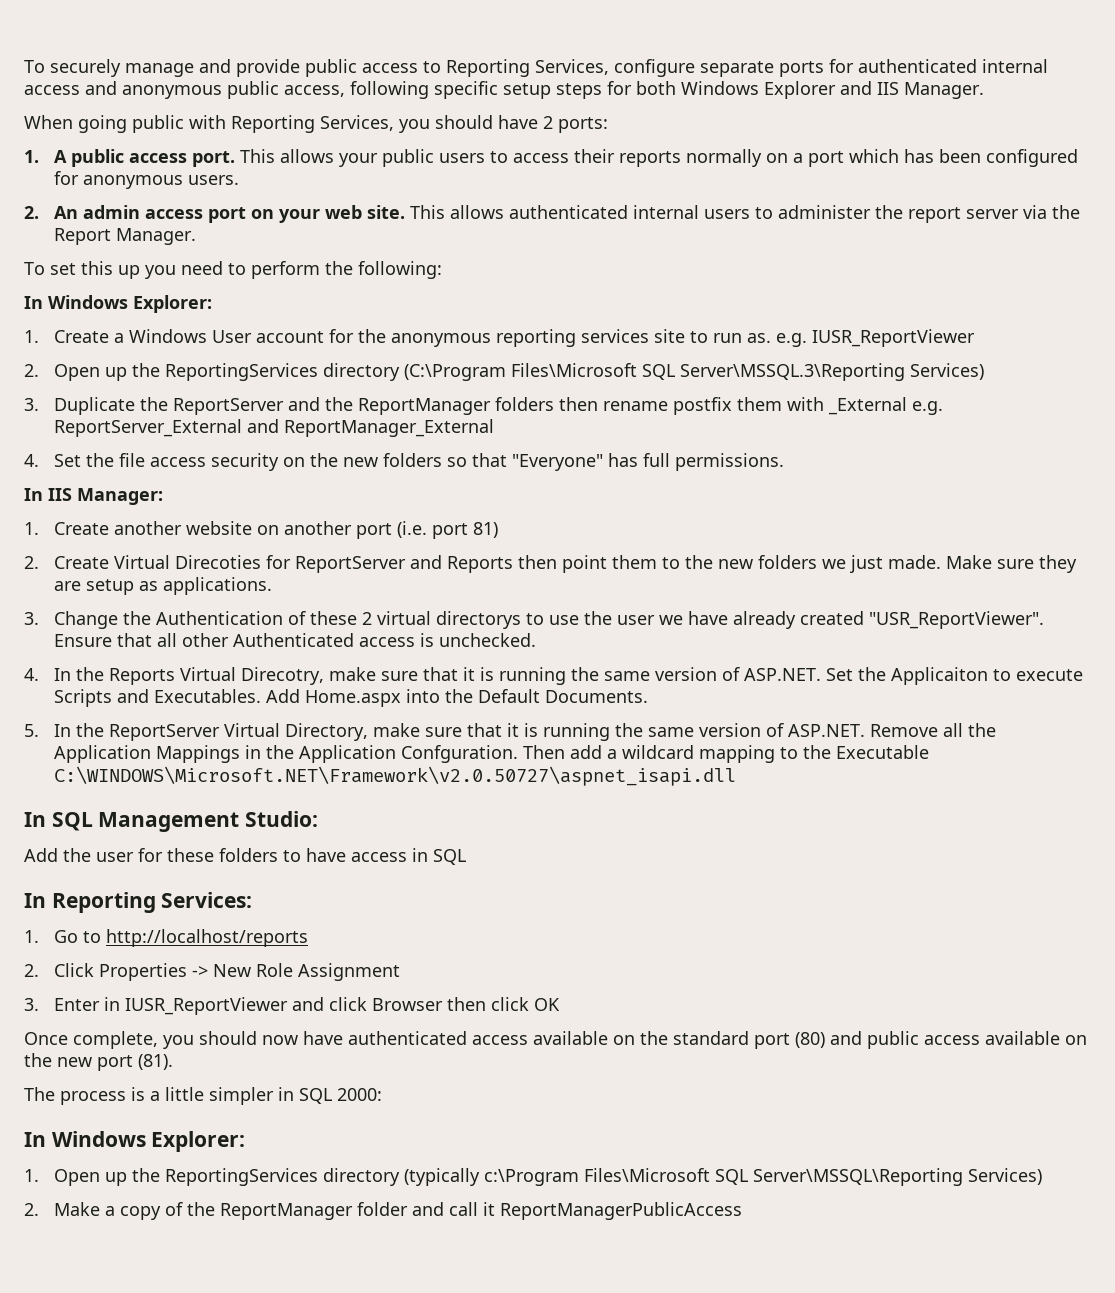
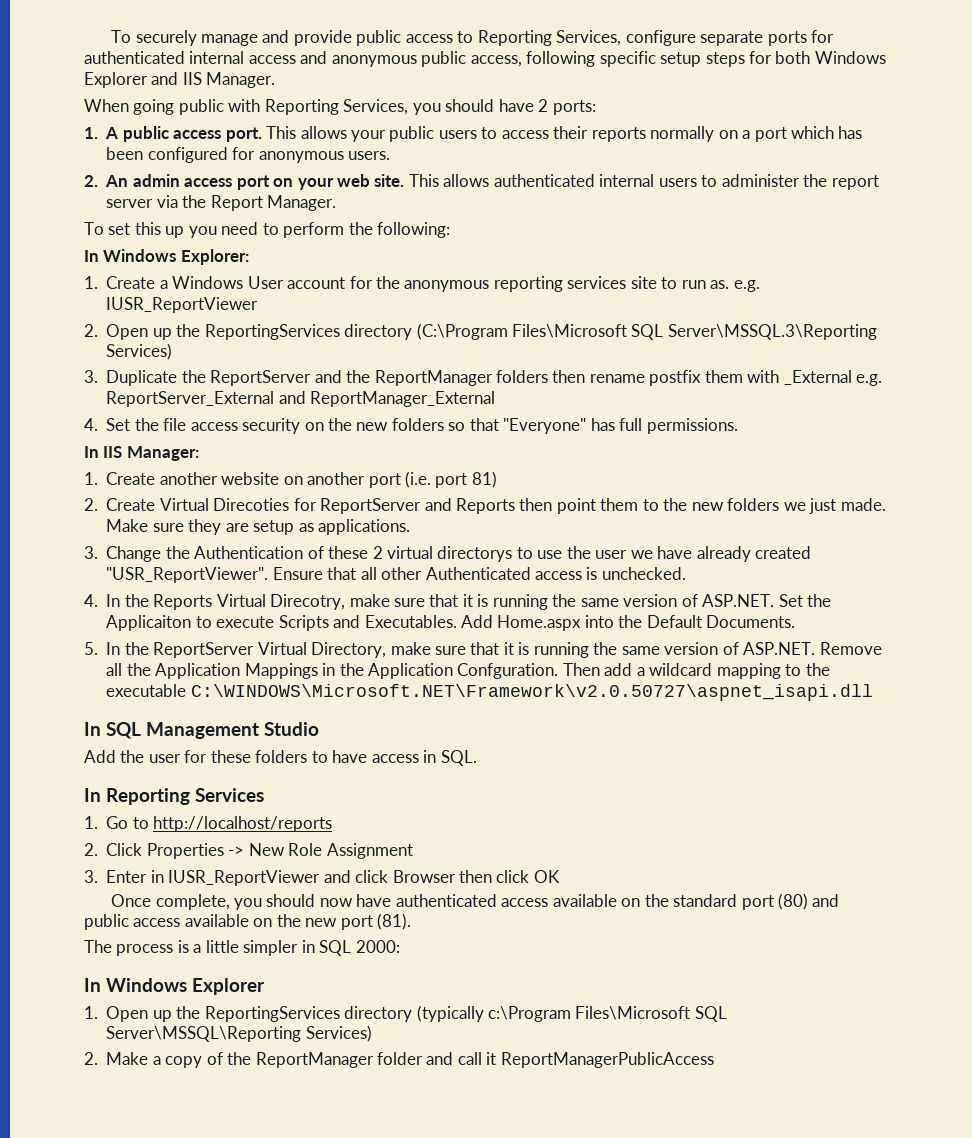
[836,745,930,759] Executable -> [106,684,187,697] executable
[245,811,319,827] Studio: -> [264,722,320,736] Studio
[433,849,466,865] SQL -> [440,750,477,766] SQL.
[161,892,253,908] Services: -> [195,788,265,802] Services
[151,1131,246,1152] Explorer: -> [192,978,266,995] Explorer

